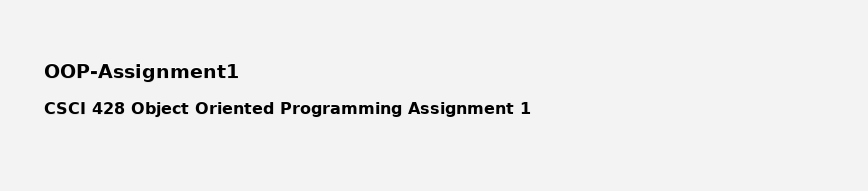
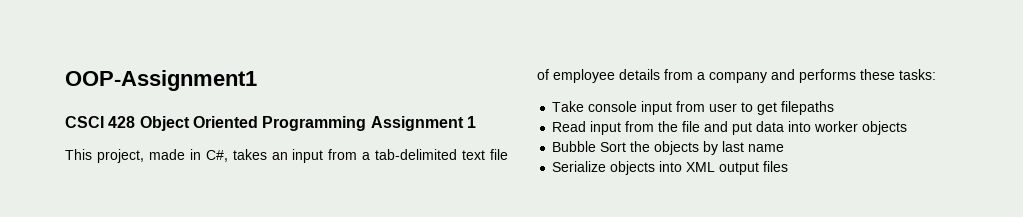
(532, 107) none -> [65,149,509,163] [537,69,936,83] [552,101,835,115] [552,121,908,135] [552,141,785,155] [552,161,789,175] // This project, made in C#, takes an input from a tab-delimited text file of employee details from a company and performs these tasks: // Take console input from user to get filepaths // Read input from the file and put data into worker objects // Bubble Sort the objects by last name // Serialize objects into XML output files

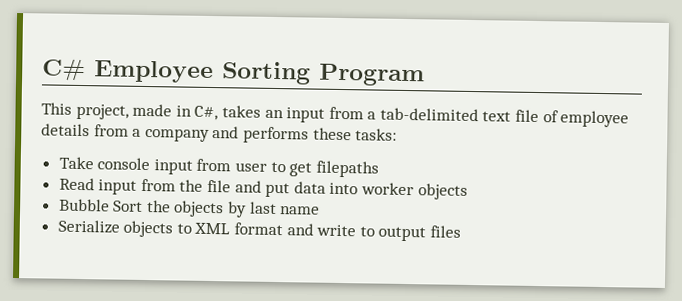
[65,70,257,91] [65,116,476,131] OOP-Assignment1 // CSCI 428 Object Oriented Programming Assignment 1 -> [42,58,425,87] C# Employee Sorting Program
[659,161,716,172] into XML -> [176,222,375,237] to XML format and write to

